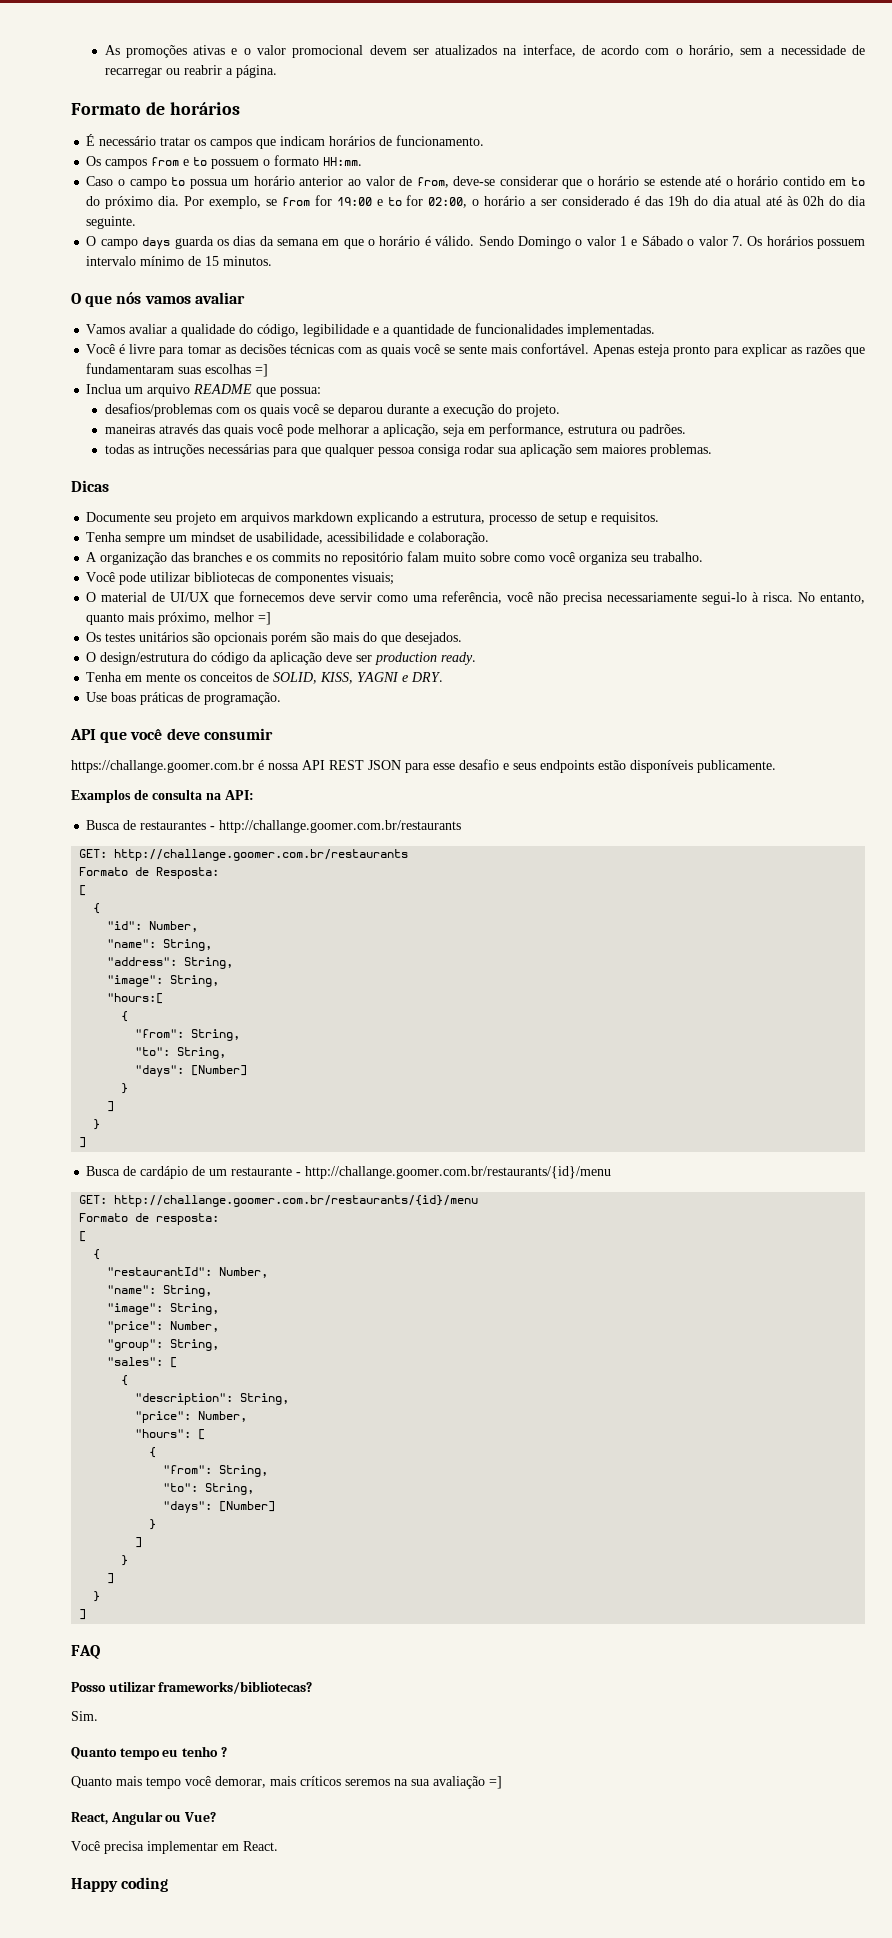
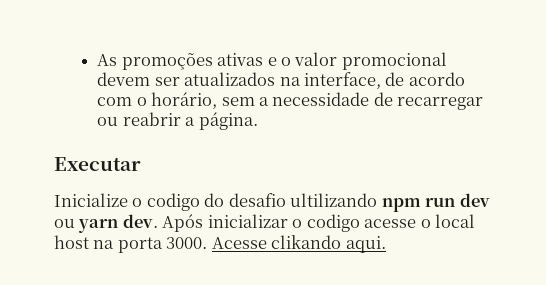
[71,102,240,115] [86,134,485,149] [86,155,363,169] [86,176,866,189] [86,195,866,209] [86,216,137,229] [86,236,865,249] [86,256,273,266] [71,292,245,307] [86,323,656,337] [86,343,866,357] [86,363,269,377] [86,384,322,397] [104,403,560,417] [104,423,686,437] [104,444,712,457] [71,480,109,492] [86,512,660,525] [86,532,490,545] [86,551,704,565] [86,572,395,585] [86,591,865,605] [86,612,272,625] [86,632,463,645] [86,652,477,665] [86,672,444,684] [86,692,282,705] [70,728,273,743] [71,759,776,773] [71,790,254,803] [86,820,462,833] [79,849,409,861] [79,867,220,879] [79,885,87,896] [93,903,101,914] [107,921,199,932] [107,939,213,951] [107,957,234,969] [107,975,220,987] [107,993,164,1004] [121,1011,129,1022] [135,1029,241,1041] [135,1047,227,1059] [135,1065,248,1077] [121,1083,129,1094] [107,1101,115,1112] [93,1119,101,1130] [79,1137,87,1148] [86,1166,612,1179] [79,1195,479,1207] [79,1213,220,1225] [79,1231,87,1242] [93,1249,101,1260] [107,1267,269,1278] [107,1285,213,1297] [107,1303,220,1315] [107,1321,220,1333] [107,1339,220,1351] [107,1357,178,1368] [121,1375,129,1386] [135,1393,290,1405] [135,1411,248,1423] [135,1429,206,1440] [149,1447,157,1458] [163,1465,269,1477] [163,1483,255,1495] [163,1501,276,1513] [149,1519,157,1530] [135,1537,143,1548] [121,1555,129,1566] [107,1573,115,1584] [93,1591,101,1602] [79,1609,87,1620] [71,1645,100,1659] [71,1681,313,1694] [71,1711,98,1721] [71,1746,227,1760] [71,1776,502,1789] [71,1811,216,1825] [71,1841,278,1854] [71,1877,169,1892] Formato de horários // É necessário tratar os campos que indicam horários de funcionamento. // Os campos from e to possuem o formato HH:mm. // Caso o campo to possua um horário anterior ao valor de from, deve-se considerar que o horário se estende até o horário contido em to do próximo dia. Por exemplo, se from for 19:00 e to for 02:00, o horário a ser considerado é das 19h do dia atual até às 02h do dia seguinte. // O campo days guarda os dias da semana em que o horário é válido. Sendo Domingo o valor 1 e Sábado o valor 7. Os horários possuem intervalo mínimo de 15 minutos. // O que nós vamos avaliar // Vamos avaliar a qualidade do código, legibilidade e a quantidade de funcionalidades implementadas. // Você é livre para tomar as decisões técnicas com as quais você se sente mais confortável. Apenas esteja pronto para explicar as razões que fundamentaram suas escolhas =] // Inclua um arquivo README que possua: // desafios/problemas com os quais você se deparou durante a execução do projeto. // maneiras através das quais você pode melhorar a aplicação, seja em performance, estrutura ou padrões. // todas as intruções necessárias para que qualquer pessoa consiga rodar sua aplicação sem maiores problemas. // Dicas // Documente seu projeto em arquivos markdown explicando a estrutura, processo de setup e requisitos. // Tenha sempre um mindset de usabilidade, acessibilidade e colaboração. // A organização das branches e os commits no repositório falam muito sobre como você organiza seu trabalho. // Você pode utilizar bibliotecas de componentes visuais; // O material de UI/UX que fornecemos deve servir como uma referência, você não precisa necessariamente segui-lo à risca. No entanto, quanto mais próximo, melhor =] // Os testes unitários são opcionais porém são mais do que desejados. // O design/estrutura do código da aplicação deve ser production ready. // Tenha em mente os conceitos de SOLID, KISS, YAGNI e DRY. // Use boas práticas de programação. // API que você deve consumir // https://challange.goomer.com.br é nossa API REST JSON para esse desafio e seus endpoints estão disponíveis publicamente. // Examplos de consulta na API: // Busca de restaurantes - http://challange.goomer.com.br/restaurants // GET: http://challange.goomer.com.br/restaurants // Formato de Resposta: // [ // { // "id": Number, // "name": String, // "address": String, // "image": String, // "hours:[ // { // "from": String, // "to": String, // "days": [Number] // } // ] // } // ] // Busca de cardápio de um restaurante - http://challange.goomer.com.br/restaurants/{id}/menu // GET: http://challange.goomer.com.br/restaurants/{id}/menu // Formato de resposta: // [ // { // "restaurantId": Number, // "name": String, // "image": String, // "price": Number, // "group": String, // "sales": [ // { // "description": String, // "price": Number, // "hours": [ // { // "from": String, // "to": String, // "days": [Number] // } // ] // } // ] // } // ] // FAQ // Posso utilizar frameworks/bibliotecas? // Sim. // Quanto tempo eu tenho ? // Quanto mais tempo você demorar, mais críticos seremos na sua avaliação =] // React, Angular ou Vue? // Você precisa implementar em React. // Happy coding -> [54,157,141,171] [54,193,490,212] [54,214,476,233] [54,235,386,253] Executar // Inicialize o codigo do desafio ultilizando npm run dev ou yarn dev. Após inicializar o codigo acesse o local host na porta 3000. Acesse clikando aqui.

